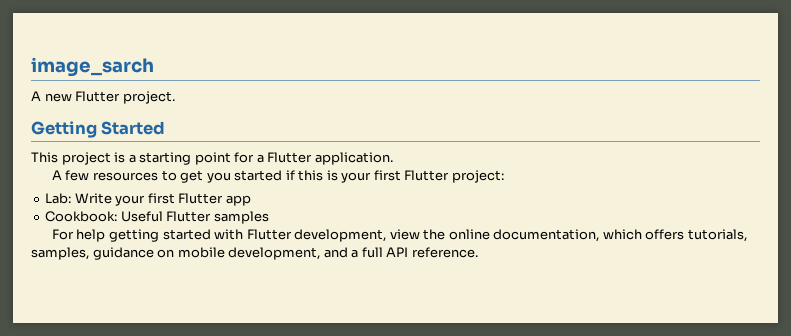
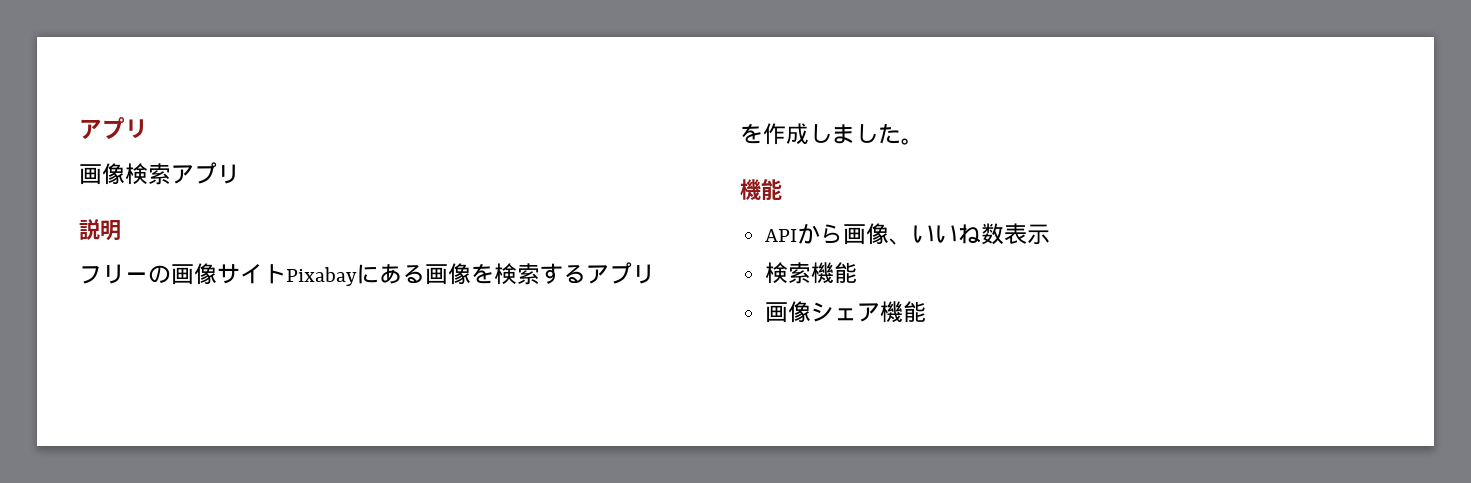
[31,57,154,77] [31,91,175,104] [31,121,166,138] [31,152,393,165] [51,170,504,183] [45,193,251,206] [45,211,269,224] [51,229,747,242] [31,247,478,260] image_sarch // A new Flutter project. // Getting Started // This project is a starting point for a Flutter application. // A few resources to get you started if this is your first Flutter project: // Lab: Write your first Flutter app // Cookbook: Useful Flutter samples // For help getting started with Flutter development, view the online documentation, which offers tutorials, samples, guidance on mobile development, and a full API reference. -> [79,117,148,139] [79,162,240,185] [79,219,121,241] [79,262,655,286] [740,123,924,145] [740,179,782,200] [765,223,1051,245] [765,262,858,284] [765,301,927,323] アプリ // 画像検索アプリ // 説明 // フリーの画像サイトPixabayにある画像を検索するアプリを作成しました。 // 機能 // APIから画像、いいね数表示 // 検索機能 // 画像シェア機能

